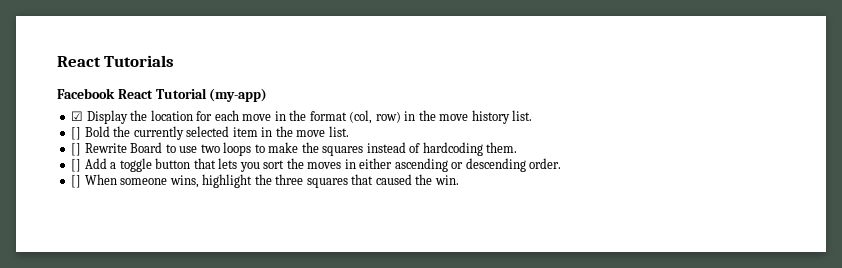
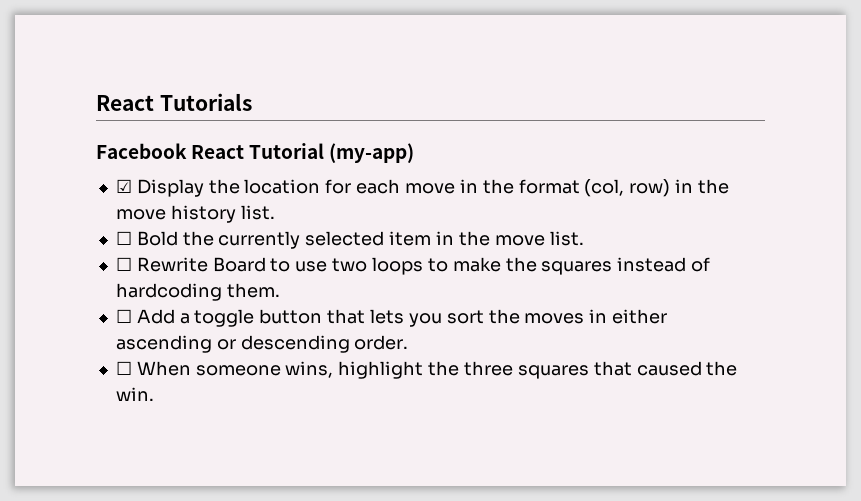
[71,127,82,140] [] -> [115,231,132,245] ☐
[71,143,82,156] [] -> [115,257,132,271] ☐
[71,159,82,172] [] -> [115,309,132,323] ☐
[71,175,82,188] [] -> [115,361,132,375] ☐

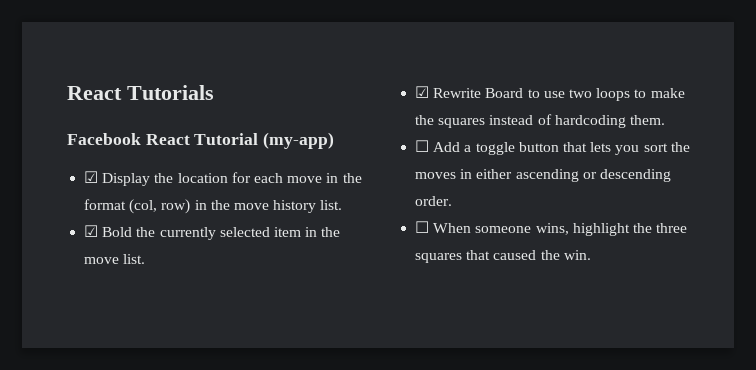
[115,231,132,245] ☐ -> [84,225,99,237] ☑
[115,257,132,271] ☐ -> [415,86,430,98] ☑

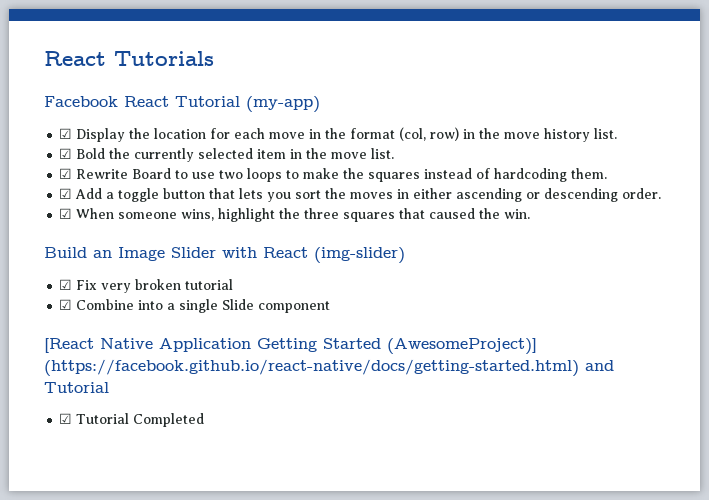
[415,140,430,152] ☐ -> [59,188,73,199] ☑
[415,221,430,233] ☐ -> [59,208,73,219] ☑
(591, 255) none -> [44,247,405,264] [59,279,234,293] [59,299,331,313] [44,338,537,355] [44,359,614,377] [44,382,109,393] [59,413,205,427] // Build an Image Slider with React (img-slider) // ☑ Fix very broken tutorial // ☑ Combine into a single Slide component // [React Native Application Getting Started (AwesomeProject)] (https://facebook.github.io/react-native/docs/getting-started.html) and Tutorial // ☑ Tutorial Completed

